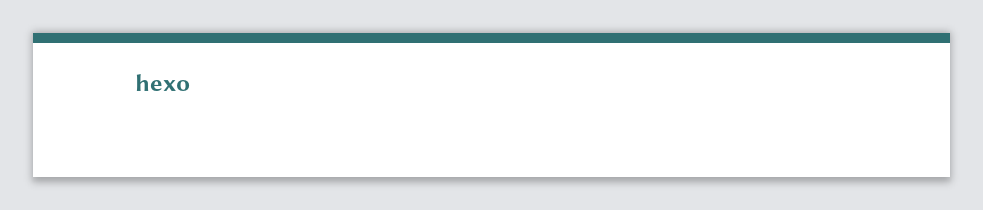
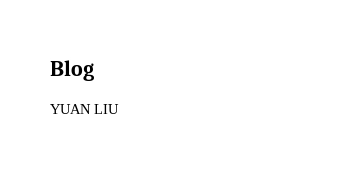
[135,74,190,91] hexo -> [50,60,94,81] [50,104,119,114] Blog // YUAN LIU

